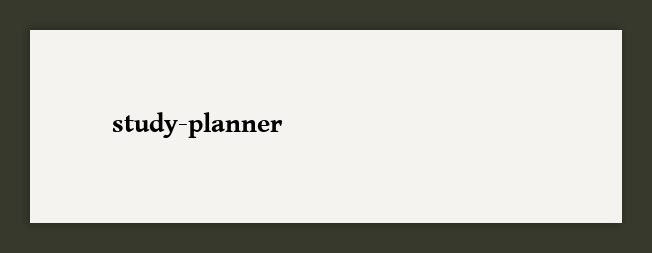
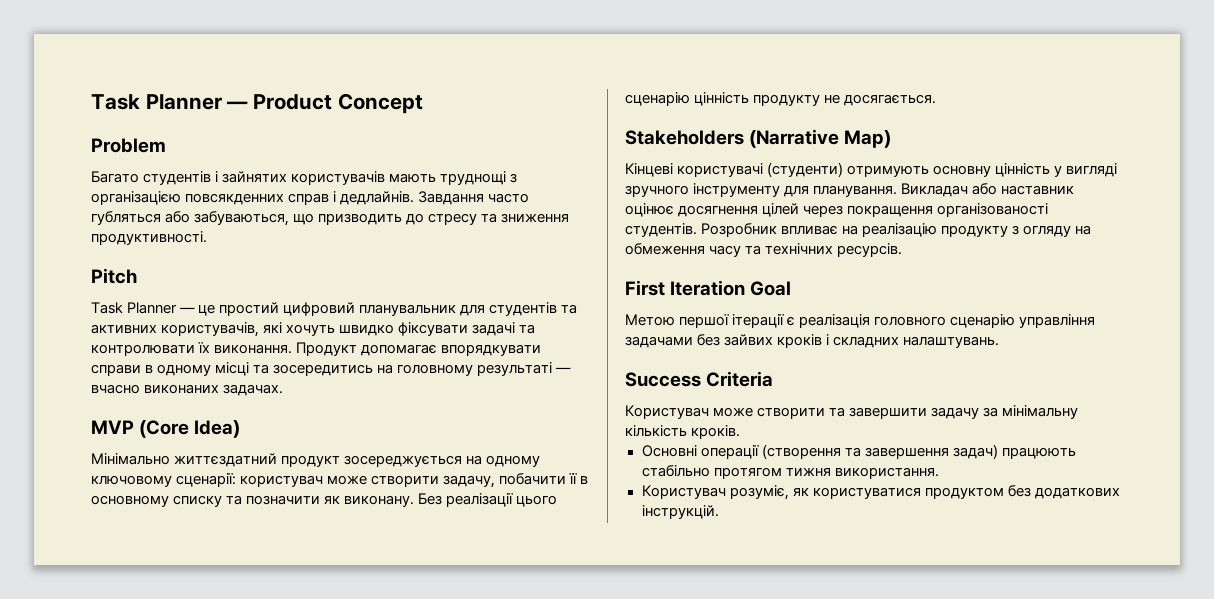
[112,112,283,138] study-planner -> [91,93,423,114] [91,138,166,153] [91,171,518,185] [91,191,530,205] [91,211,570,226] [91,231,207,245] [91,268,137,284] [91,302,578,316] [91,322,536,337] [91,342,542,356] [91,362,572,376] [91,384,284,396] [91,420,241,438] [91,453,541,467] [91,473,589,488] [91,493,558,507] [625,92,937,106] [625,129,892,148] [625,162,1118,177] [625,183,1075,197] [625,203,1049,217] [625,223,1092,237] [625,243,903,257] [625,280,792,296] [625,314,1096,328] [625,334,1000,348] [625,371,774,387] [625,405,1079,419] [625,425,741,439] [641,444,1076,459] [641,465,939,479] [641,485,1120,500] [641,505,719,519] Task Planner — Product Concept // Problem // Багато студентів і зайнятих користувачів мають труднощі з організацією повсякденних справ і дедлайнів. Завдання часто губляться або забуваються, що призводить до стресу та зниження продуктивності. // Pitch // Task Planner — це простий цифровий планувальник для студентів та активних користувачів, які хочуть швидко фіксувати задачі та контролювати їх виконання. Продукт допомагає впорядкувати справи в одному місці та зосередитись на головному результаті — вчасно виконаних задачах. // MVP (Core Idea) // Мінімально життєздатний продукт зосереджується на одному ключовому сценарії: користувач може створити задачу, побачити її в основному списку та позначити як виконану. Без реалізації цього сценарію цінність продукту не досягається. // Stakeholders (Narrative Map) // Кінцеві користувачі (студенти) отримують основну цінність у вигляді зручного інструменту для планування. Викладач або наставник оцінює досягнення цілей через покращення організованості студентів. Розробник впливає на реалізацію продукту з огляду на обмеження часу та технічних ресурсів. // First Iteration Goal // Метою першої ітерації є реалізація головного сценарію управління задачами без зайвих кроків і складних налаштувань. // Success Criteria // Користувач може створити та завершити задачу за мінімальну кількість кроків. // Основні операції (створення та завершення задач) працюють стабільно протягом тижня використання. // Користувач розуміє, як користуватися продуктом без додаткових інструкцій.

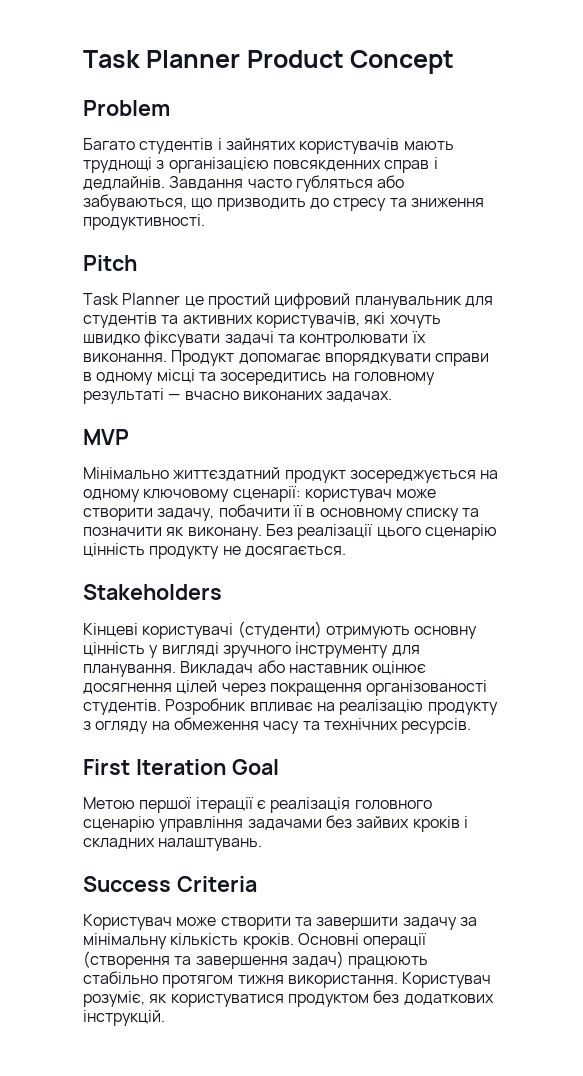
[91,94,249,110] Task Planner — -> [83,50,240,68] Task Planner
[179,307,196,313] — -> (181, 299) none
[139,420,241,438] (Core Idea) -> (129, 437) none
[749,129,892,148] (Narrative Map) -> (222, 592) none
(741, 432) // -> (294, 941) none
(939, 473) // -> (398, 981) none

